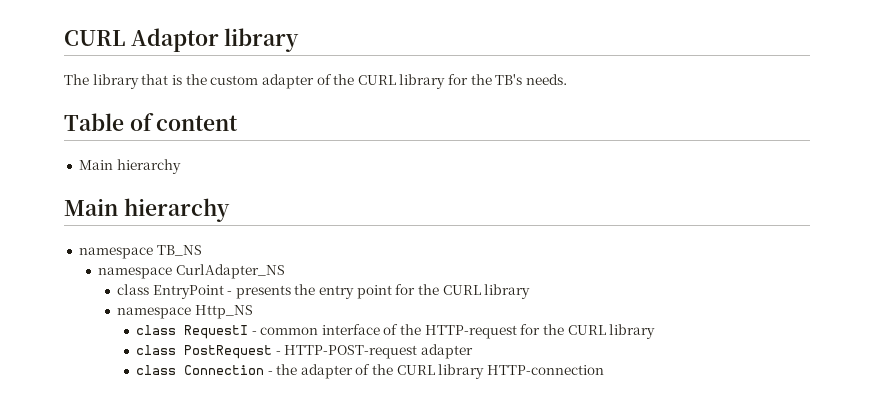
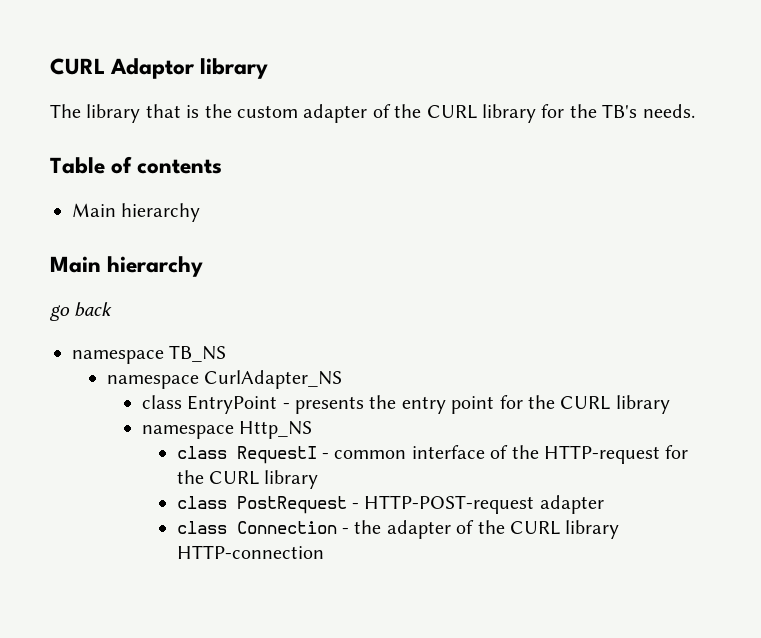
[156,115,239,131] content -> [137,159,223,174] contents
(230, 210) none -> [50,302,113,321] // go back

